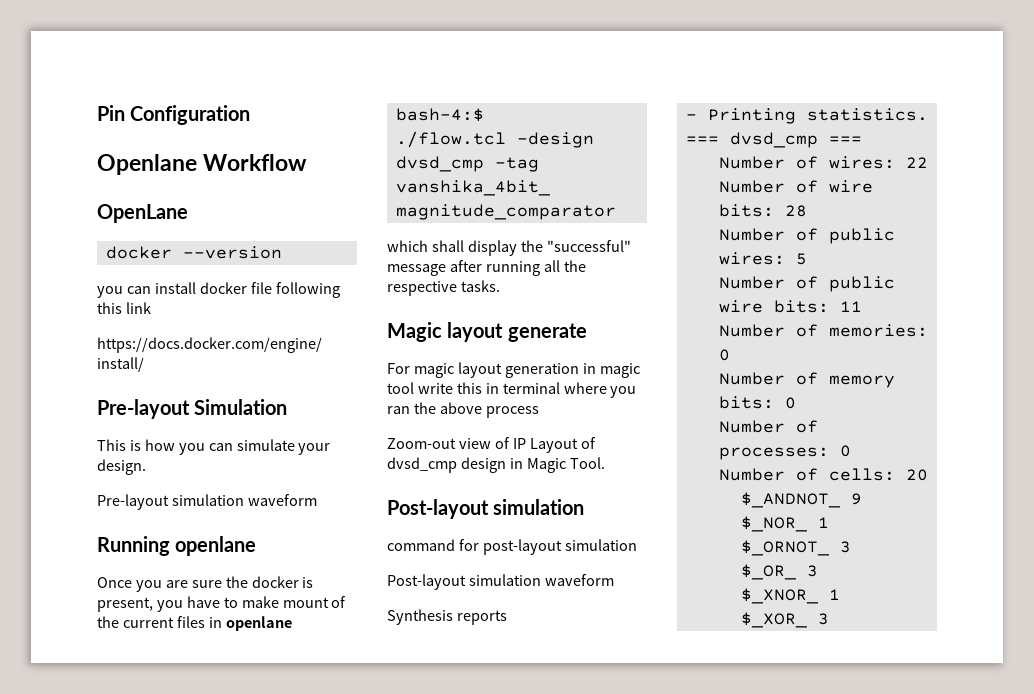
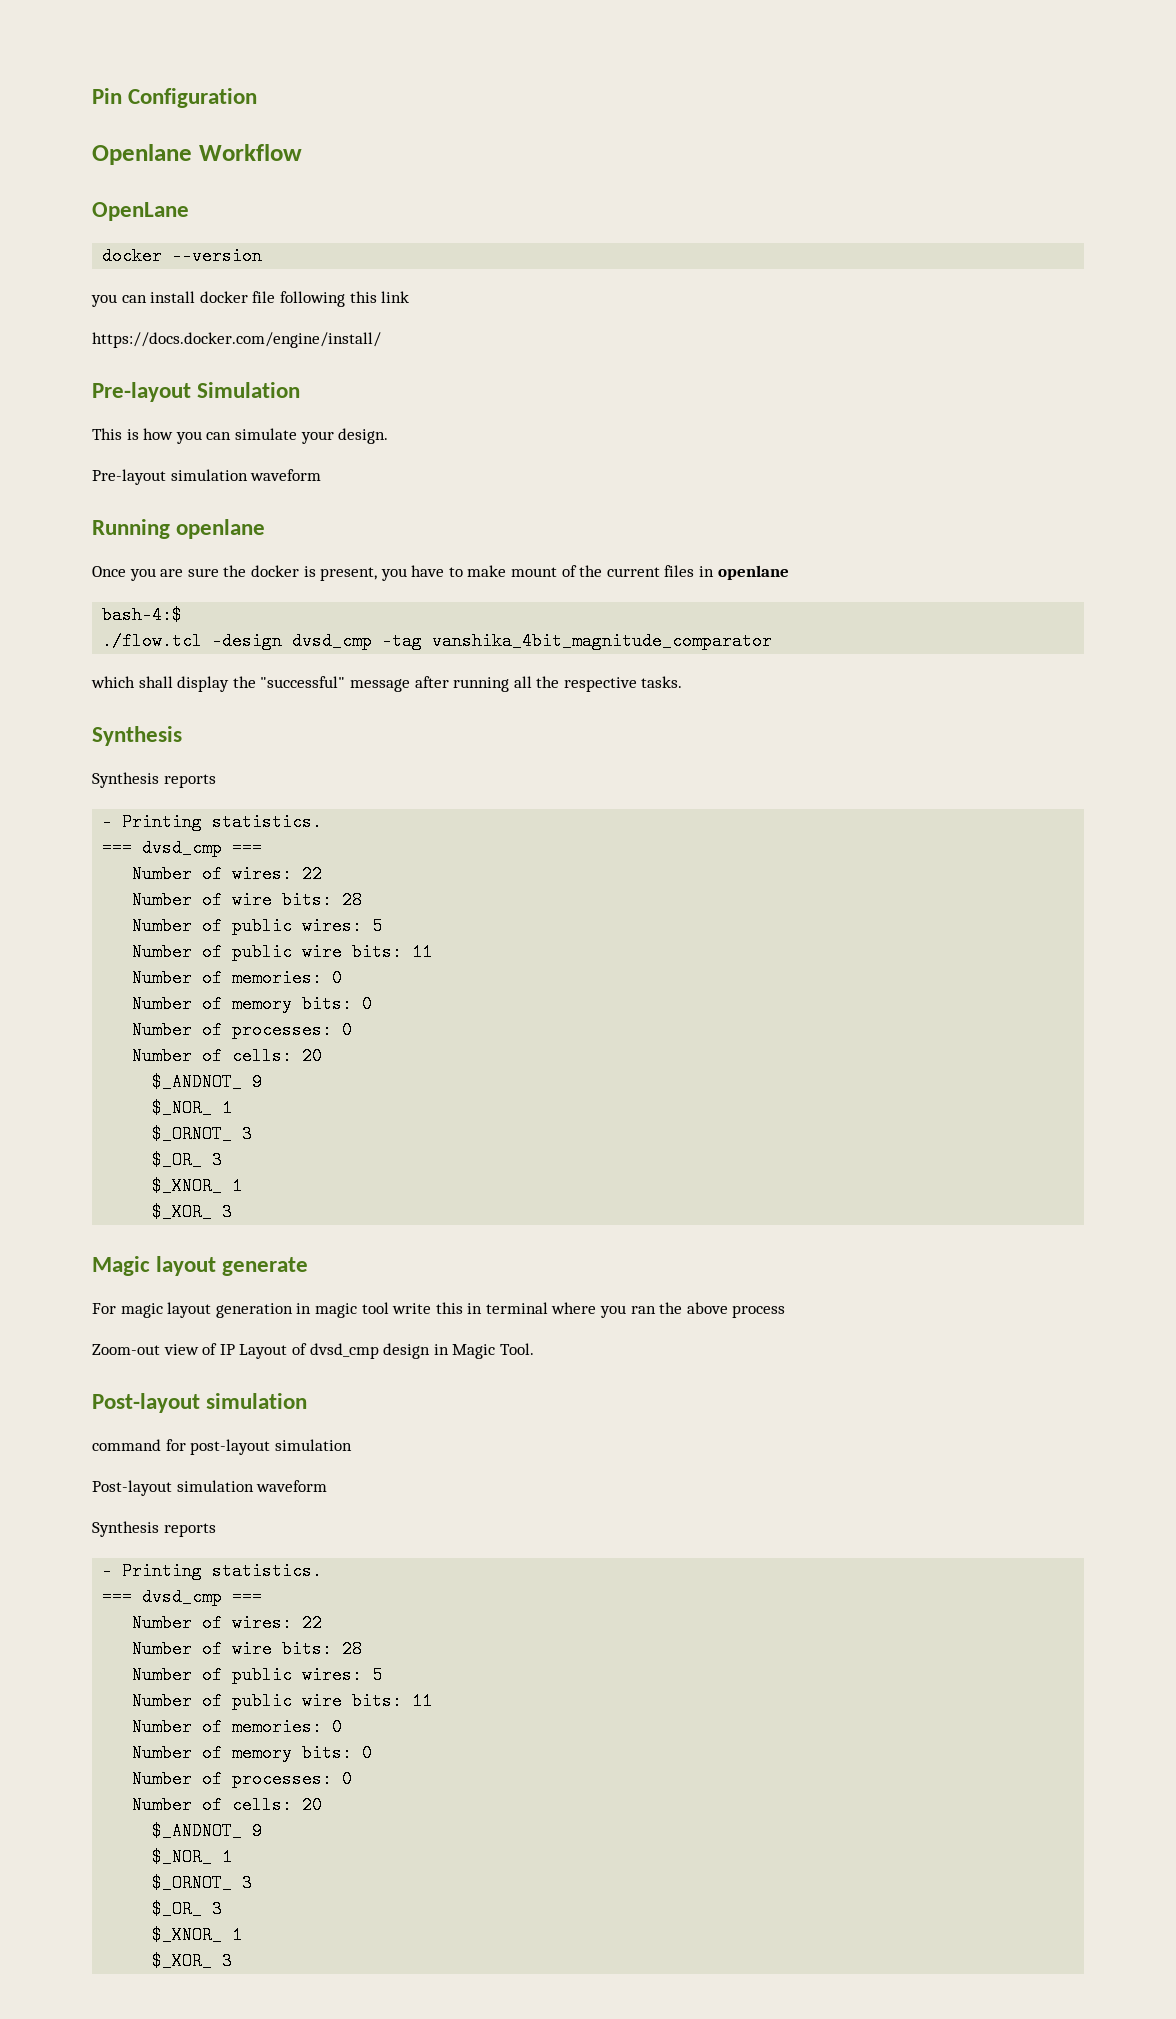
(500, 286) none -> [92,726,182,746] [92,772,216,788] [102,813,323,831] [102,839,263,857] [132,865,323,883] [132,891,363,909] [132,917,383,935] [132,943,433,961] [132,969,343,987] [132,995,373,1013] [132,1021,353,1039] [132,1047,323,1065] [152,1073,263,1091] [152,1099,233,1117] [152,1125,253,1143] [152,1151,223,1169] [152,1177,243,1195] [152,1203,233,1221] // Synthesis // Synthesis reports // - Printing statistics. // === dvsd_cmp === // Number of wires: 22 // Number of wire bits: 28 // Number of public wires: 5 // Number of public wire bits: 11 // Number of memories: 0 // Number of memory bits: 0 // Number of processes: 0 // Number of cells: 20 // $_ANDNOT_ 9 // $_NOR_ 1 // $_ORNOT_ 3 // $_OR_ 3 // $_XNOR_ 1 // $_XOR_ 3

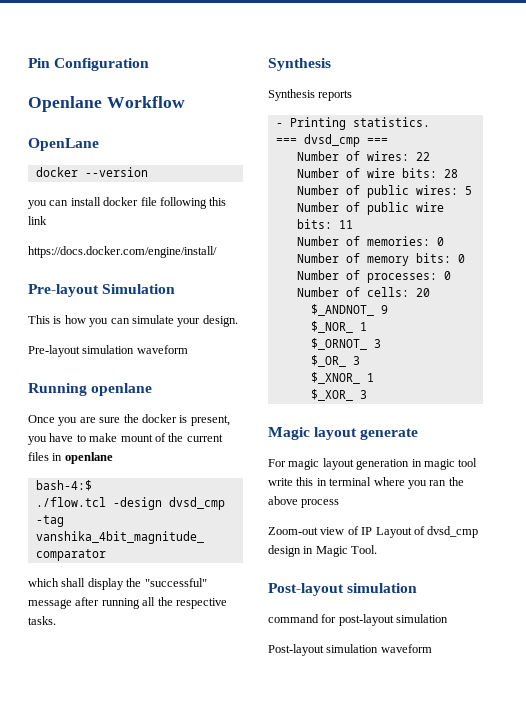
[92,1521,216,1537] [102,1562,323,1580] [102,1588,263,1606] [132,1614,323,1632] [132,1640,363,1658] [132,1666,383,1684] [132,1692,433,1710] [132,1718,343,1736] [132,1744,373,1762] [132,1770,353,1788] [132,1796,323,1814] [152,1822,263,1840] [152,1848,233,1866] [152,1874,253,1892] [152,1900,223,1918] [152,1926,243,1944] [152,1952,233,1970] // Synthesis reports // - Printing statistics. // === dvsd_cmp === // Number of wires: 22 // Number of wire bits: 28 // Number of public wires: 5 // Number of public wire bits: 11 // Number of memories: 0 // Number of memory bits: 0 // Number of processes: 0 // Number of cells: 20 // $_ANDNOT_ 9 // $_NOR_ 1 // $_ORNOT_ 3 // $_OR_ 3 // $_XNOR_ 1 // $_XOR_ 3 -> (432, 648) none

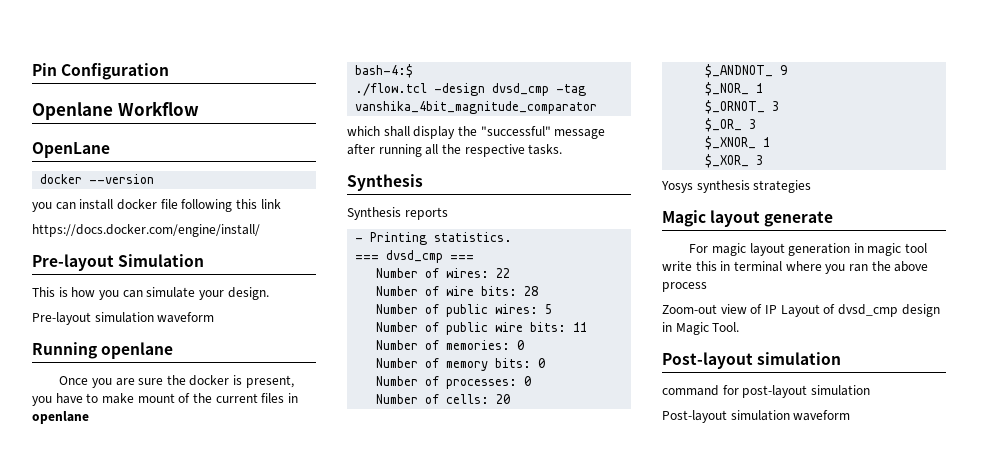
(367, 394) none -> [661,180,812,193] // Yosys synthesis strategies

